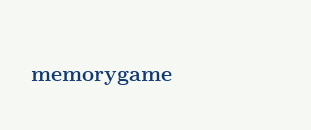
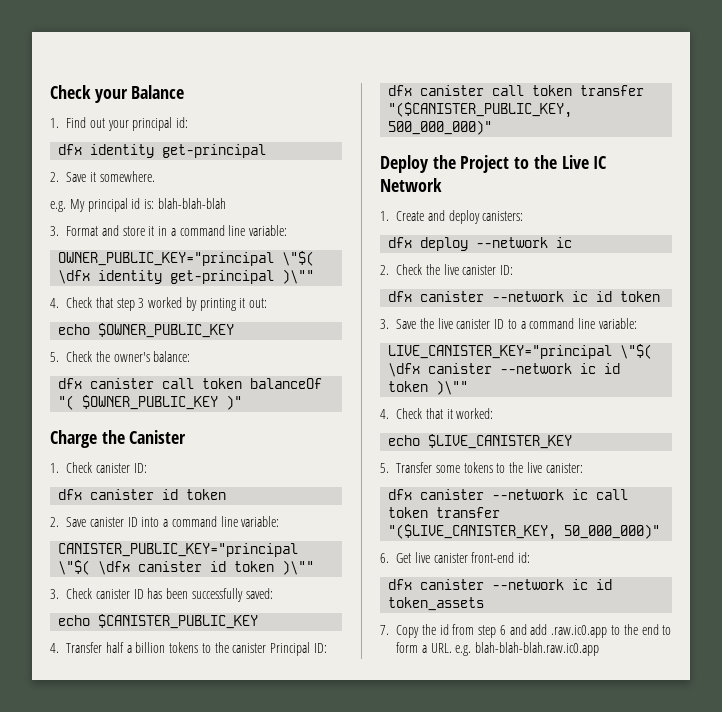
[31,70,172,85] memorygame -> [50,85,185,103] [50,117,189,131] [58,144,267,158] [50,171,155,182] [50,198,226,212] [50,225,288,236] [58,251,315,266] [58,269,315,284] [50,297,268,311] [58,323,235,338] [50,351,191,362] [58,378,323,389] [58,395,243,410] [50,430,187,448] [50,462,147,473] [58,489,227,500] [50,516,280,527] [58,543,299,557] [58,560,315,575] [50,588,273,602] [58,614,259,629] [50,642,328,656] [388,85,645,96] [388,102,573,118] [388,120,493,135] [380,155,607,173] [380,178,442,192] [380,210,524,224] [388,237,573,251] [380,264,514,275] [388,291,661,302] [380,318,638,329] [388,344,653,359] [388,363,621,377] [388,380,469,395] [380,408,494,419] [388,434,573,449] [380,462,583,473] [388,489,629,500] [388,507,501,518] [388,524,661,540] [380,552,531,563] [388,579,613,590] [388,597,485,611] [380,624,672,638] [396,642,600,656] Check your Balance // 1. Find out your principal id: // dfx identity get-principal // 2. Save it somewhere. // e.g. My principal id is: blah-blah-blah // 3. Format and store it in a command line variable: // OWNER_PUBLIC_KEY="principal \"$( \dfx identity get-principal )\"" // 4. Check that step 3 worked by printing it out: // echo $OWNER_PUBLIC_KEY // 5. Check the owner's balance: // dfx canister call token balanceOf "( $OWNER_PUBLIC_KEY )" // Charge the Canister // 1. Check canister ID: // dfx canister id token // 2. Save canister ID into a command line variable: // CANISTER_PUBLIC_KEY="principal \"$( \dfx canister id token )\"" // 3. Check canister ID has been successfully saved: // echo $CANISTER_PUBLIC_KEY // 4. Transfer half a billion tokens to the canister Principal ID: // dfx canister call token transfer "($CANISTER_PUBLIC_KEY, 500_000_000)" // Deploy the Project to the Live IC Network // 1. Create and deploy canisters: // dfx deploy --network ic // 2. Check the live canister ID: // dfx canister --network ic id token // 3. Save the live canister ID to a command line variable: // LIVE_CANISTER_KEY="principal \"$( \dfx canister --network ic id token )\"" // 4. Check that it worked: // echo $LIVE_CANISTER_KEY // 5. Transfer some tokens to the live canister: // dfx canister --network ic call token transfer "($LIVE_CANISTER_KEY, 50_000_000)" // 6. Get live canister front-end id: // dfx canister --network ic id token_assets // 7. Copy the id from step 6 and add .raw.ic0.app to the end to form a URL. e.g. blah-blah-blah.raw.ic0.app

